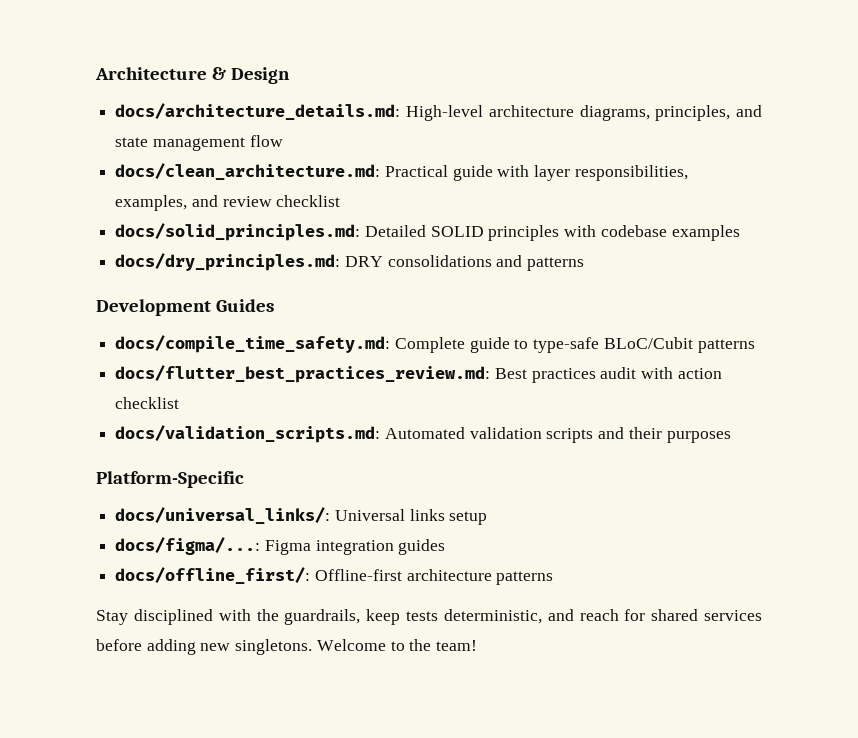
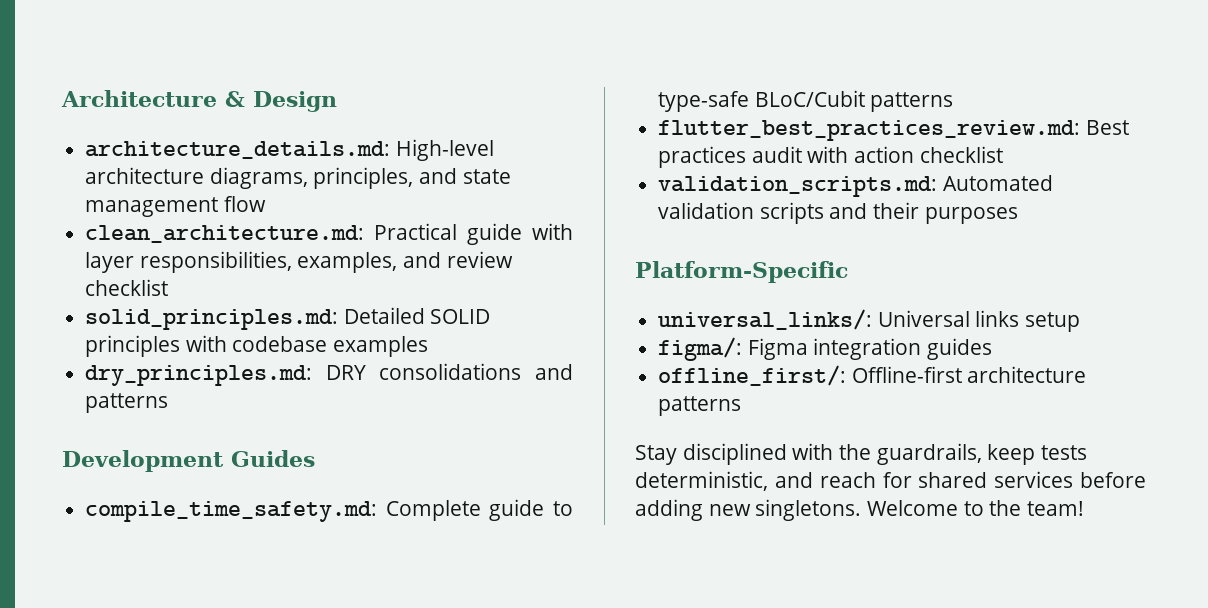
[115,103,401,120] docs/architecture_details.md: -> [85,141,391,159] architecture_details.md:
[115,163,381,180] docs/clean_architecture.md: -> [85,225,365,243] clean_architecture.md:
[115,223,361,241] docs/solid_principles.md: -> [85,309,339,330] solid_principles.md:
[115,253,341,271] docs/dry_principles.md: -> [85,365,313,386] dry_principles.md:
[115,335,391,353] docs/compile_time_safety.md: -> [85,501,378,522] compile_time_safety.md:
[115,365,491,383] docs/flutter_best_practices_review.md: -> [658,120,1081,141] flutter_best_practices_review.md:
[115,425,381,443] docs/validation_scripts.md: -> [658,176,938,197] validation_scripts.md:
[115,507,331,524] docs/universal_links/: -> [658,309,873,330] universal_links/:
[115,537,261,555] docs/figma/...: -> [658,337,743,361] figma/:
[115,567,311,584] docs/offline_first/: -> [658,365,847,386] offline_first/:

